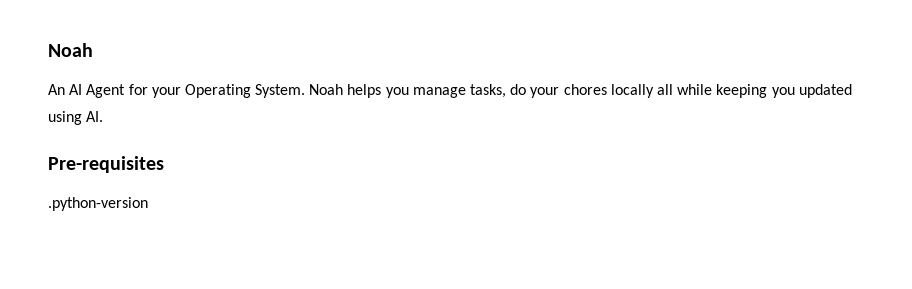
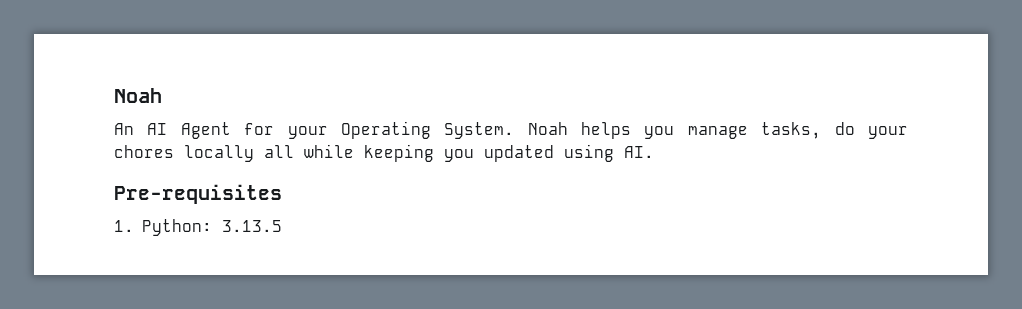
[48,197,148,211] .python-version -> [114,219,282,236] 1. Python: 3.13.5

